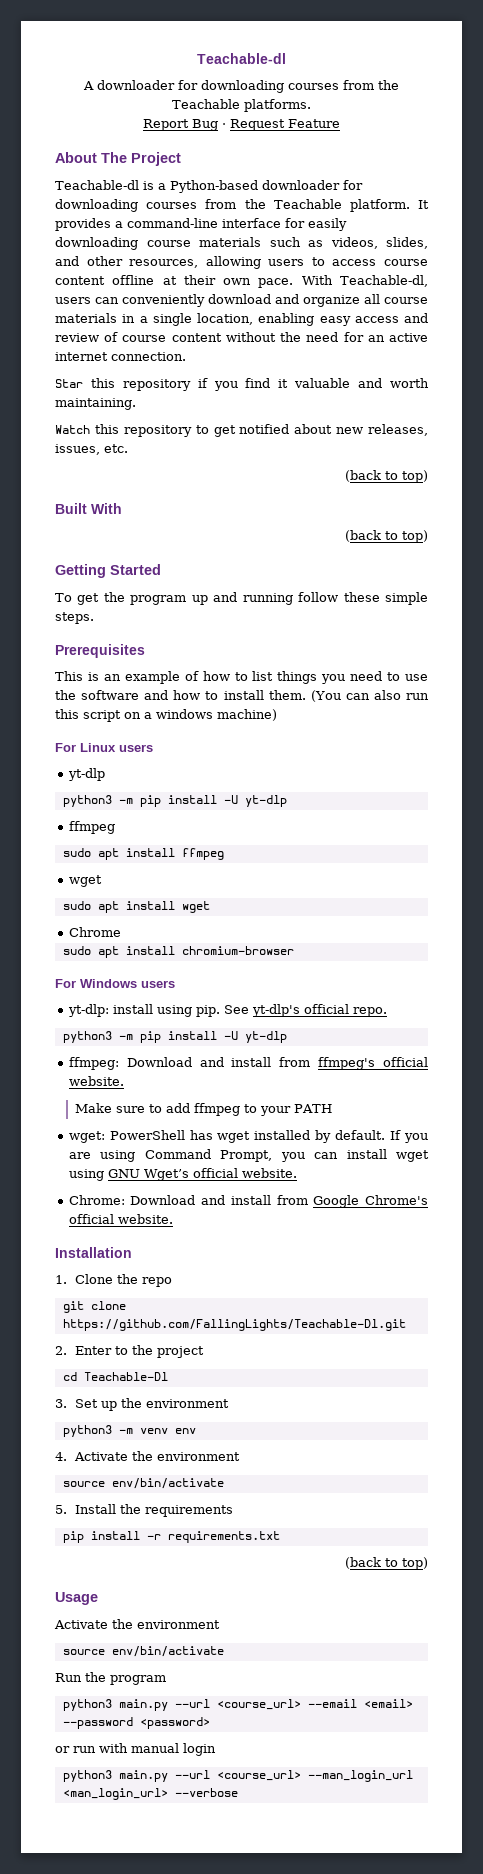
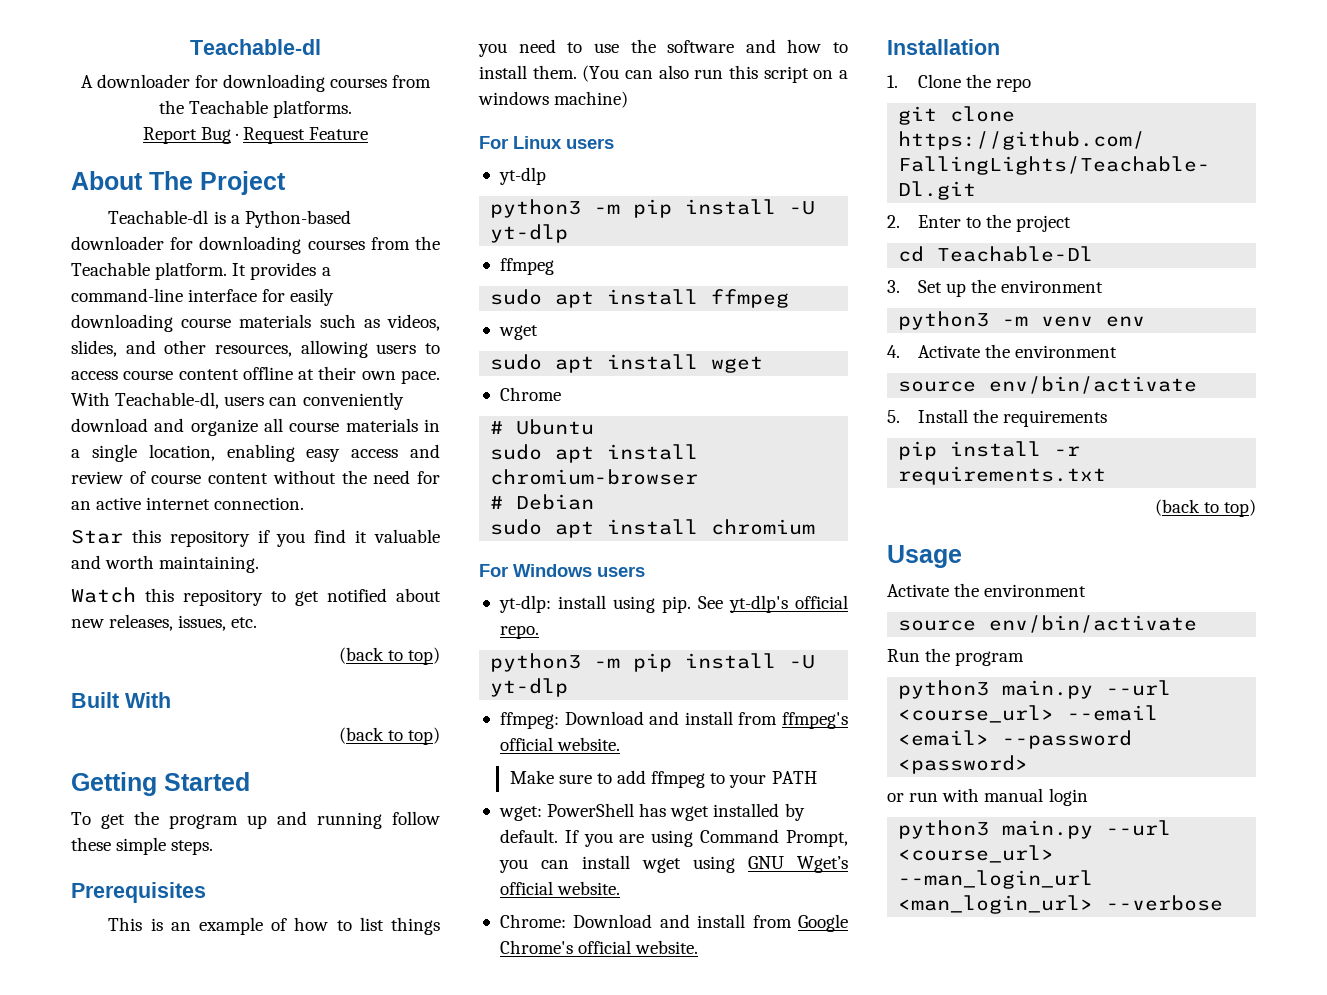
(121, 932) none -> [490,419,595,435] // # Ubuntu
(294, 950) none -> [490,494,595,510] [490,519,816,538] // # Debian // sudo apt install chromium

